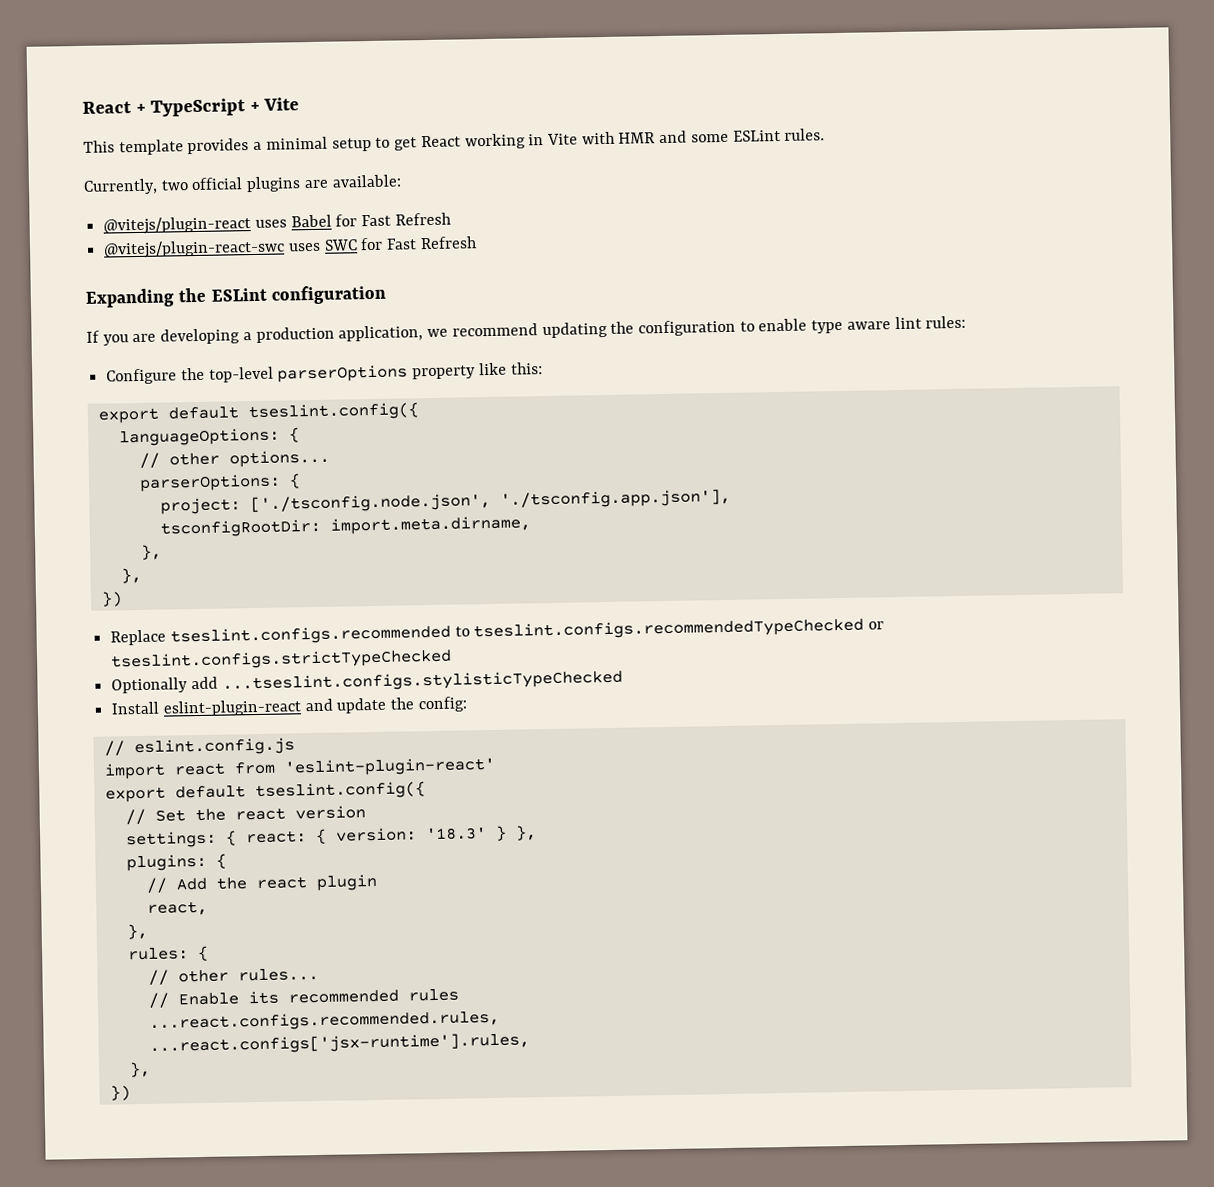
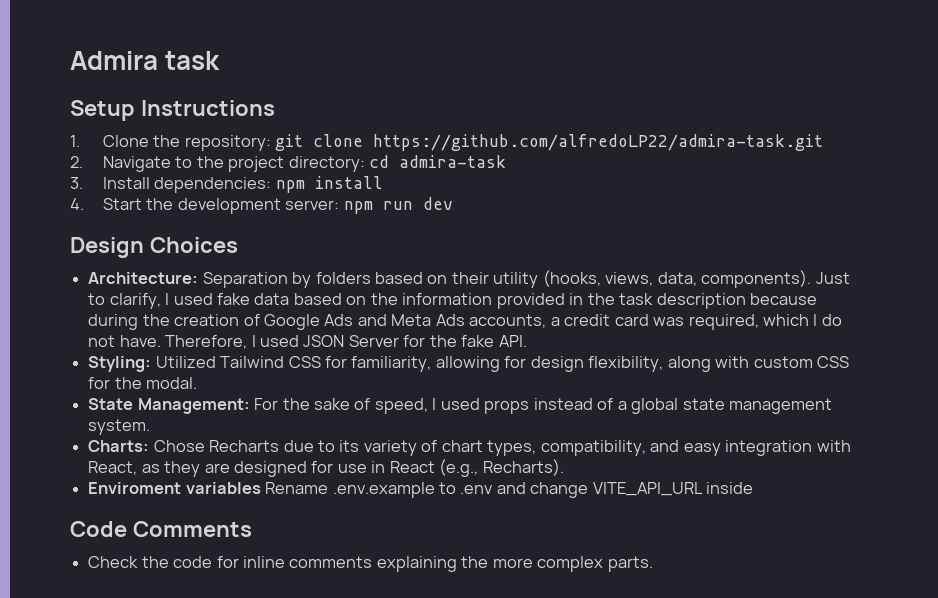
[82,97,300,117] [83,128,826,156] [83,174,402,195] [103,212,451,235] [103,236,477,259] [85,284,386,308] [86,315,967,346] [106,362,543,385] [97,402,419,424] [118,427,300,447] [138,449,330,468] [138,473,301,492] [159,488,731,515] [159,515,531,538] [140,544,162,560] [120,567,142,584] [100,591,123,607] [110,617,885,646] [110,648,453,671] [111,669,623,694] [111,696,467,717] [103,737,295,757] [103,756,496,780] [104,781,426,803] [124,805,366,825] [125,825,537,849] [125,853,227,872] [145,873,378,893] [146,900,208,916] [126,923,148,940] [126,945,209,962] [147,967,319,985] [147,988,459,1008] [148,1009,500,1032] [148,1032,530,1055] [128,1061,151,1078] [109,1085,131,1101] React + TypeScript + Vite // This template provides a minimal setup to get React working in Vite with HMR and some ESLint rules. // Currently, two official plugins are available: // @vitejs/plugin-react uses Babel for Fast Refresh // @vitejs/plugin-react-swc uses SWC for Fast Refresh // Expanding the ESLint configuration // If you are developing a production application, we recommend updating the configuration to enable type aware lint rules: // Configure the top-level parserOptions property like this: // export default tseslint.config({ // languageOptions: { // // other options... // parserOptions: { // project: ['./tsconfig.node.json', './tsconfig.app.json'], // tsconfigRootDir: import.meta.dirname, // }, // }, // }) // Replace tseslint.configs.recommended to tseslint.configs.recommendedTypeChecked or tseslint.configs.strictTypeChecked // Optionally add ...tseslint.configs.stylisticTypeChecked // Install eslint-plugin-react and update the config: // // eslint.config.js // import react from 'eslint-plugin-react' // export default tseslint.config({ // // Set the react version // settings: { react: { version: '18.3' } }, // plugins: { // // Add the react plugin // react, // }, // rules: { // // other rules... // // Enable its recommended rules // ...react.configs.recommended.rules, // ...react.configs['jsx-runtime'].rules, // }, // }) -> [70,51,221,70] [70,100,275,121] [70,134,824,151] [70,155,507,172] [70,176,383,193] [70,197,453,214] [70,237,238,258] [88,270,850,288] [88,293,817,309] [88,314,842,330] [88,335,527,349] [88,356,850,372] [88,377,198,389] [88,398,832,414] [88,419,151,435] [88,440,851,456] [88,459,564,477] [88,482,754,498] [70,521,252,537] [88,556,653,572] Admira task // Setup Instructions // 1. Clone the repository: git clone https://github.com/alfredoLP22/admira-task.git // 2. Navigate to the project directory: cd admira-task // 3. Install dependencies: npm install // 4. Start the development server: npm run dev // Design Choices // Architecture: Separation by folders based on their utility (hooks, views, data, components). Just to clarify, I used fake data based on the information provided in the task description because during the creation of Google Ads and Meta Ads accounts, a credit card was required, which I do not have. Therefore, I used JSON Server for the fake API. // Styling: Utilized Tailwind CSS for familiarity, allowing for design flexibility, along with custom CSS for the modal. // State Management: For the sake of speed, I used props instead of a global state management system. // Charts: Chose Recharts due to its variety of chart types, compatibility, and easy integration with React, as they are designed for use in React (e.g., Recharts). // Enviroment variables Rename .env.example to .env and change VITE_API_URL inside // Code Comments // Check the code for inline comments explaining the more complex parts.

